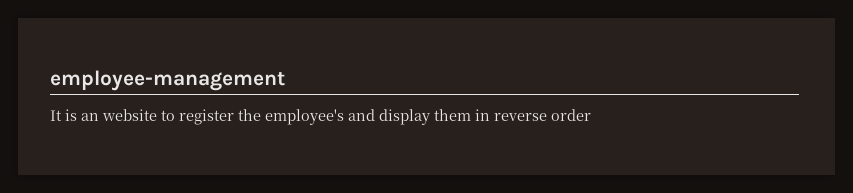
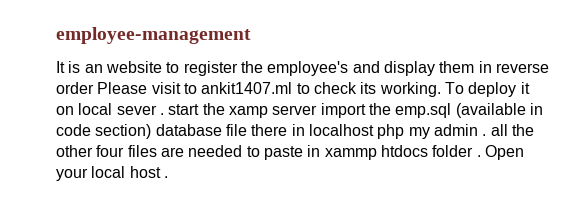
(591, 115) none -> [97,82,530,97] [56,103,543,118] [56,124,534,139] [56,145,524,160] [56,166,168,181] Please visit to ankit1407.ml to check its working. To deploy it on local sever . start the xamp server import the emp.sql (available in code section) database file there in localhost php my admin . all the other four files are needed to paste in xammp htdocs folder . Open your local host .

